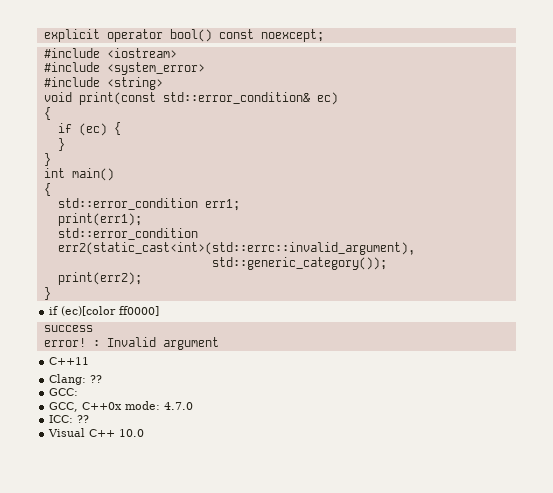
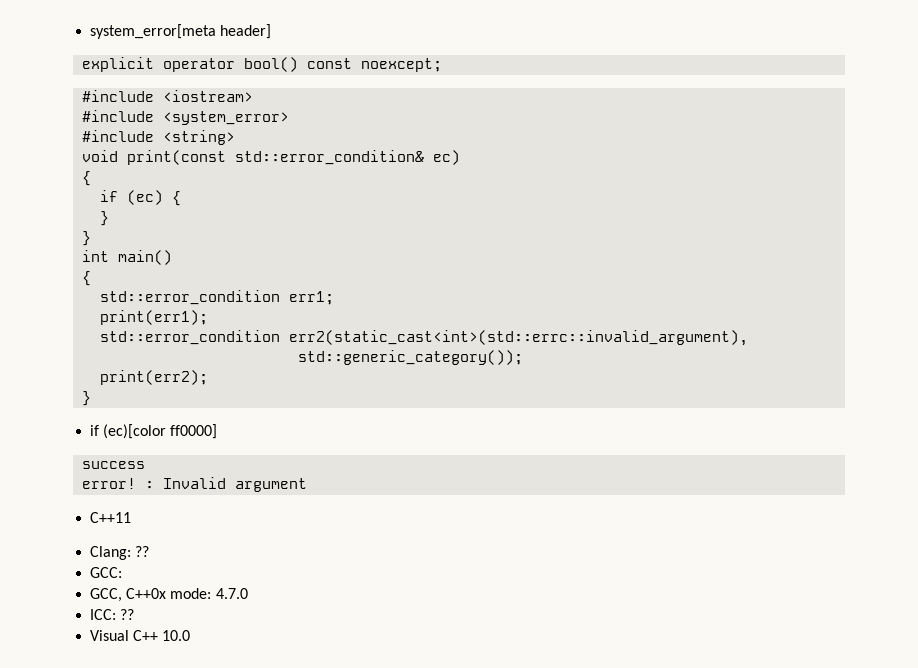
(43, 35) none -> [90,24,272,39] system_error[meta header] //

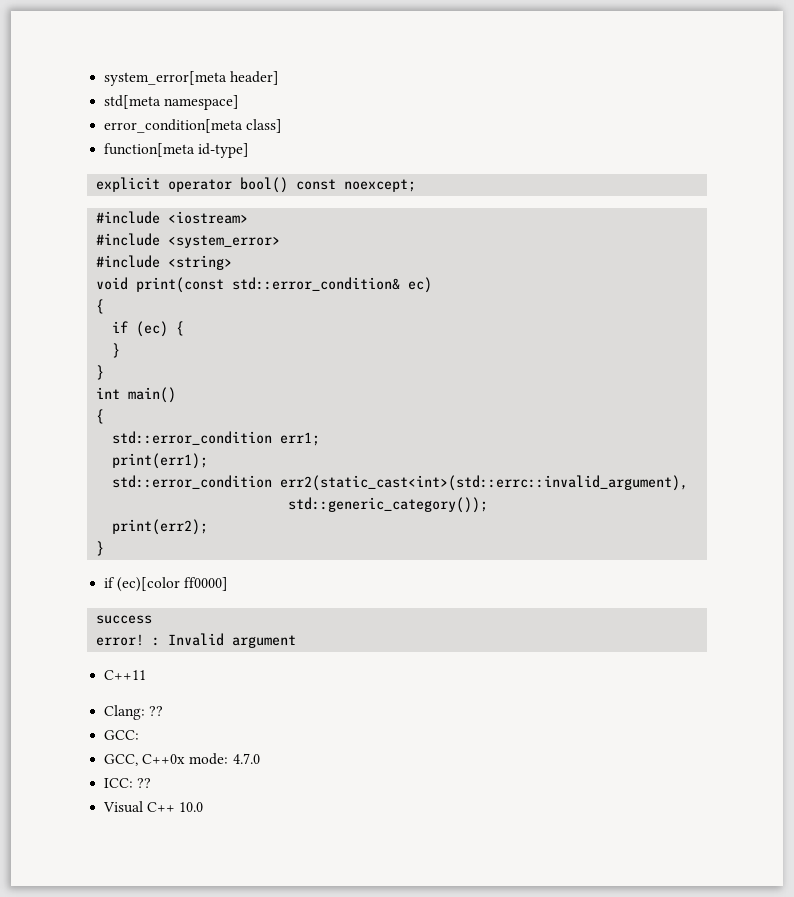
(272, 31) none -> [104,95,240,110] [104,119,283,133] [104,143,250,158] // std[meta namespace] // error_condition[meta class] // function[meta id-type]

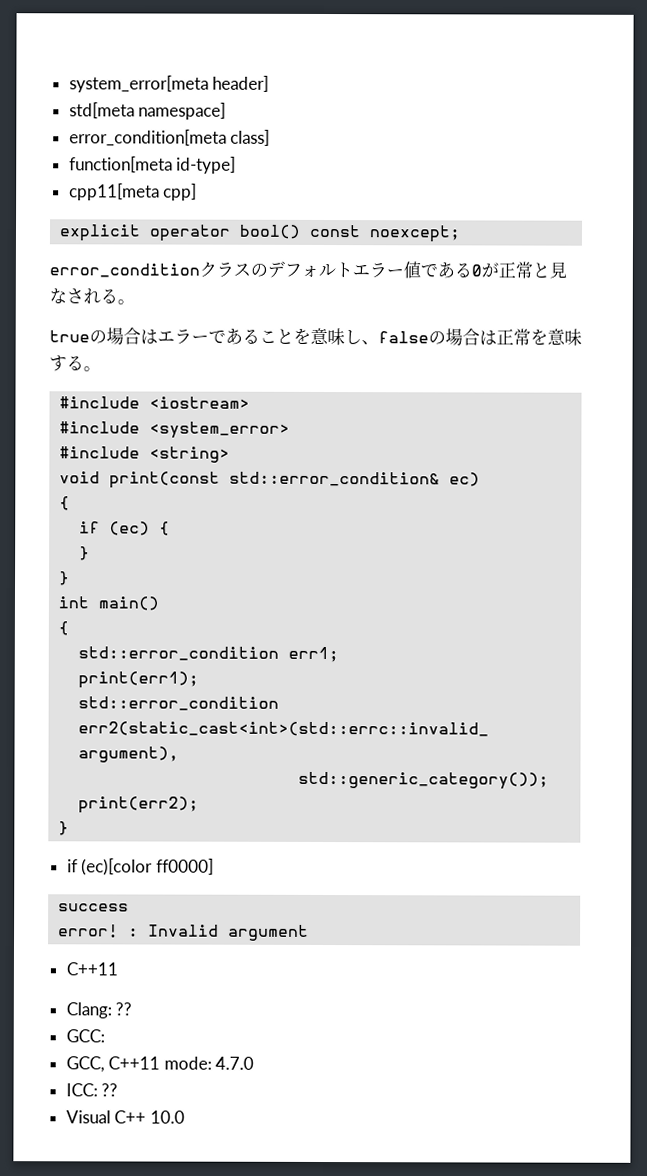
(250, 150) none -> [68,183,198,201] // cpp11[meta cpp]
(417, 185) none -> [49,260,567,279] [49,288,135,305] [49,327,582,346] [49,355,101,372] // error_conditionクラスのデフォルトエラー値である0が正常と見なされる。 // trueの場合はエラーであることを意味し、falseの場合は正常を意味する。
[142,754,186,764] C++0x -> [108,1056,161,1070] C++11

